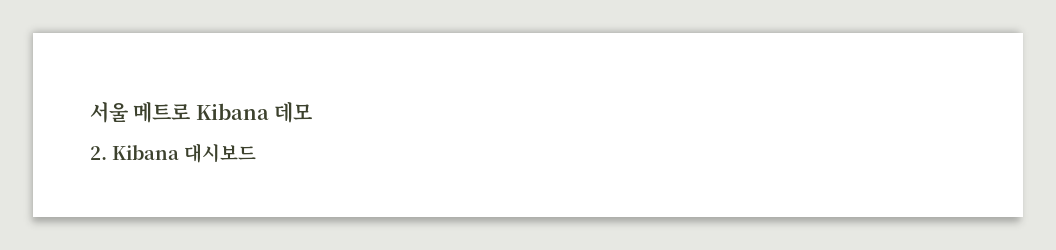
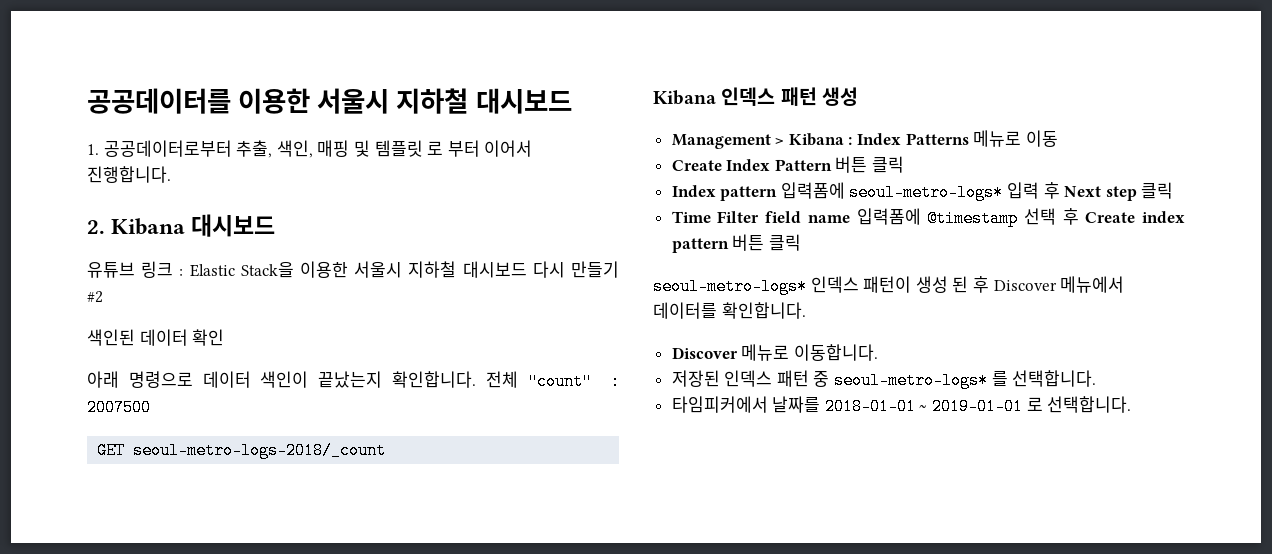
[90,101,313,123] [90,143,256,163] 서울 메트로 Kibana 데모 // 2. Kibana 대시보드 -> [87,88,572,114] [87,140,533,158] [87,166,171,183] [87,214,276,237] [87,261,619,278] [87,291,103,303] [87,329,225,346] [87,371,621,390] [87,399,151,416] [97,442,387,459] [653,87,858,106] [671,130,1058,149] [671,156,905,173] [671,182,1174,201] [671,208,1185,227] [671,234,801,253] [653,276,1125,295] [653,302,806,319] [671,344,878,361] [671,370,1097,389] [671,396,1132,415] 공공데이터를 이용한 서울시 지하철 대시보드 // 1. 공공데이터로부터 추출, 색인, 매핑 및 템플릿 로 부터 이어서 진행합니다. // 2. Kibana 대시보드 // 유튜브 링크 : Elastic Stack을 이용한 서울시 지하철 대시보드 다시 만들기 #2 // 색인된 데이터 확인 // 아래 명령으로 데이터 색인이 끝났는지 확인합니다. 전체 "count" : 2007500 // GET seoul-metro-logs-2018/_count // Kibana 인덱스 패턴 생성 // Management > Kibana : Index Patterns 메뉴로 이동 // Create Index Pattern 버튼 클릭 // Index pattern 입력폼에 seoul-metro-logs* 입력 후 Next step 클릭 // Time Filter field name 입력폼에 @timestamp 선택 후 Create index pattern 버튼 클릭 // seoul-metro-logs* 인덱스 패턴이 생성 된 후 Discover 메뉴에서 데이터를 확인합니다. // Discover 메뉴로 이동합니다. // 저장된 인덱스 패턴 중 seoul-metro-logs* 를 선택합니다. // 타임피커에서 날짜를 2018-01-01 ~ 2019-01-01 로 선택합니다.

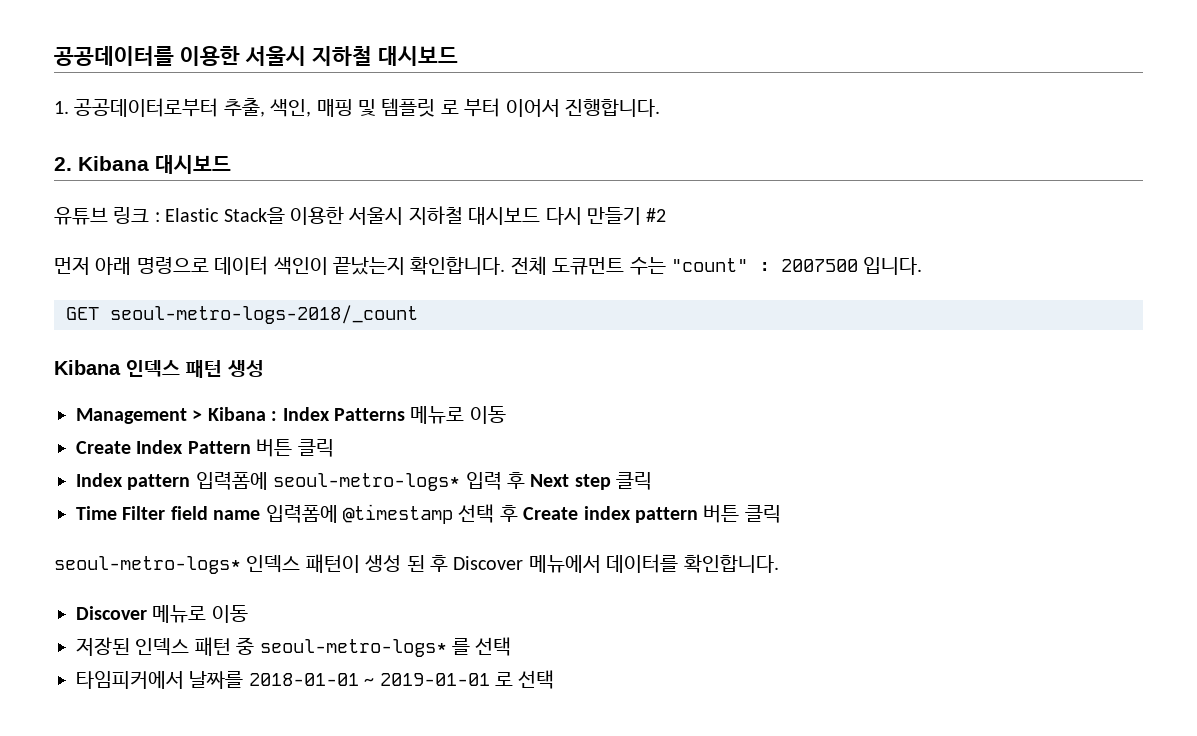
[87,329,225,346] 색인된 데이터 확인 // -> [54,257,90,275] 먼저
(518, 379) none -> [552,257,666,275] 도큐먼트 수는
(151, 407) none -> [863,257,923,275] 입니다.
[793,344,878,361] 이동합니다. -> [211,605,248,623] 이동
[1012,370,1097,387] 선택합니다. -> [475,637,512,656] 선택
[1047,396,1132,413] 선택합니다. -> [518,670,555,689] 선택

